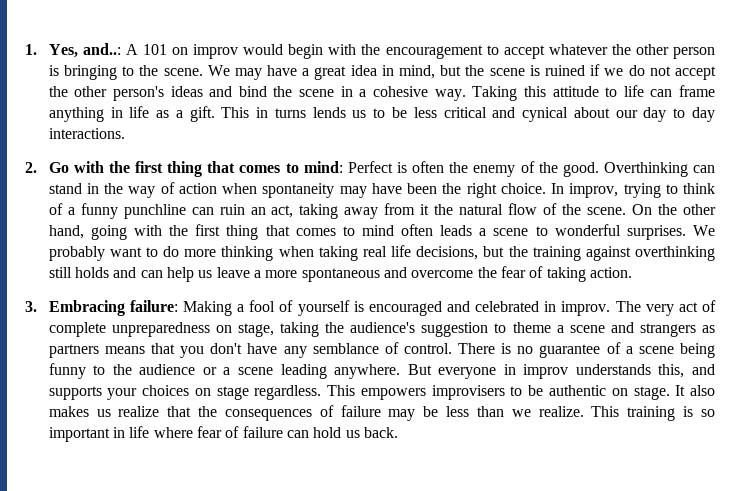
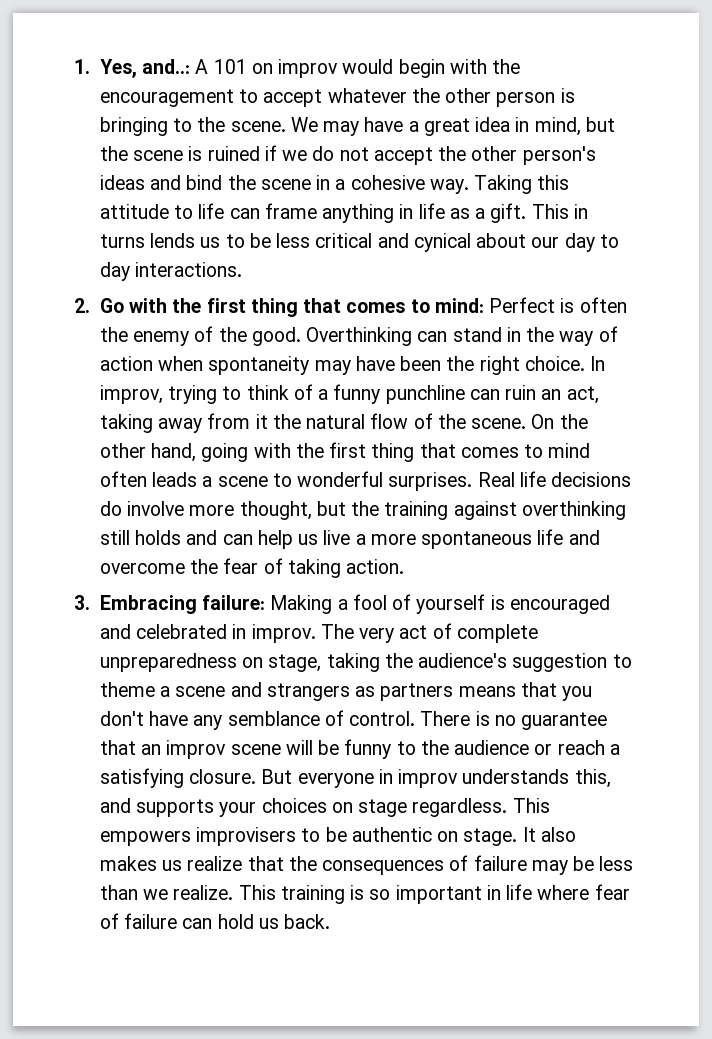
[693,225,716,236] [48,245,479,261] We probably want to do more thinking when taking real life decisions, -> [477,471,632,487] [99,501,312,520] Real life decisions do involve more thought,
[216,267,250,278] leave -> [323,530,351,545] live
(380, 275) none -> [537,529,564,545] life
[606,342,716,358] of a scene being -> [99,740,340,759] that an improv scene will be
[223,364,401,379] a scene leading anywhere. -> [557,740,620,755] [99,768,257,788] reach a satisfying closure.

